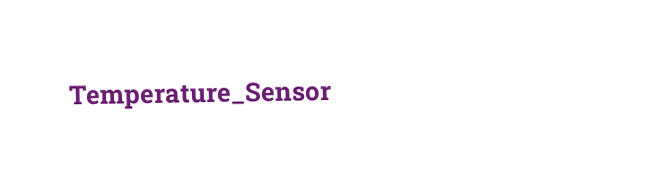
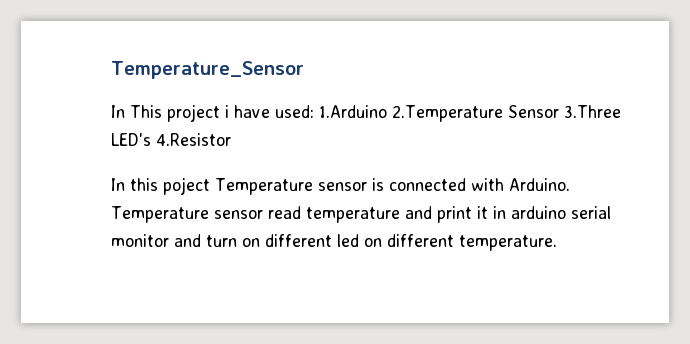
(332, 95) none -> [111,104,621,122] [111,133,231,146] [111,177,570,195] [111,206,611,223] [111,234,557,251] // In This project i have used: 1.Arduino 2.Temperature Sensor 3.Three LED's 4.Resistor // In this poject Temperature sensor is connected with Arduino. Temperature sensor read temperature and print it in arduino serial monitor and turn on different led on different temperature.

